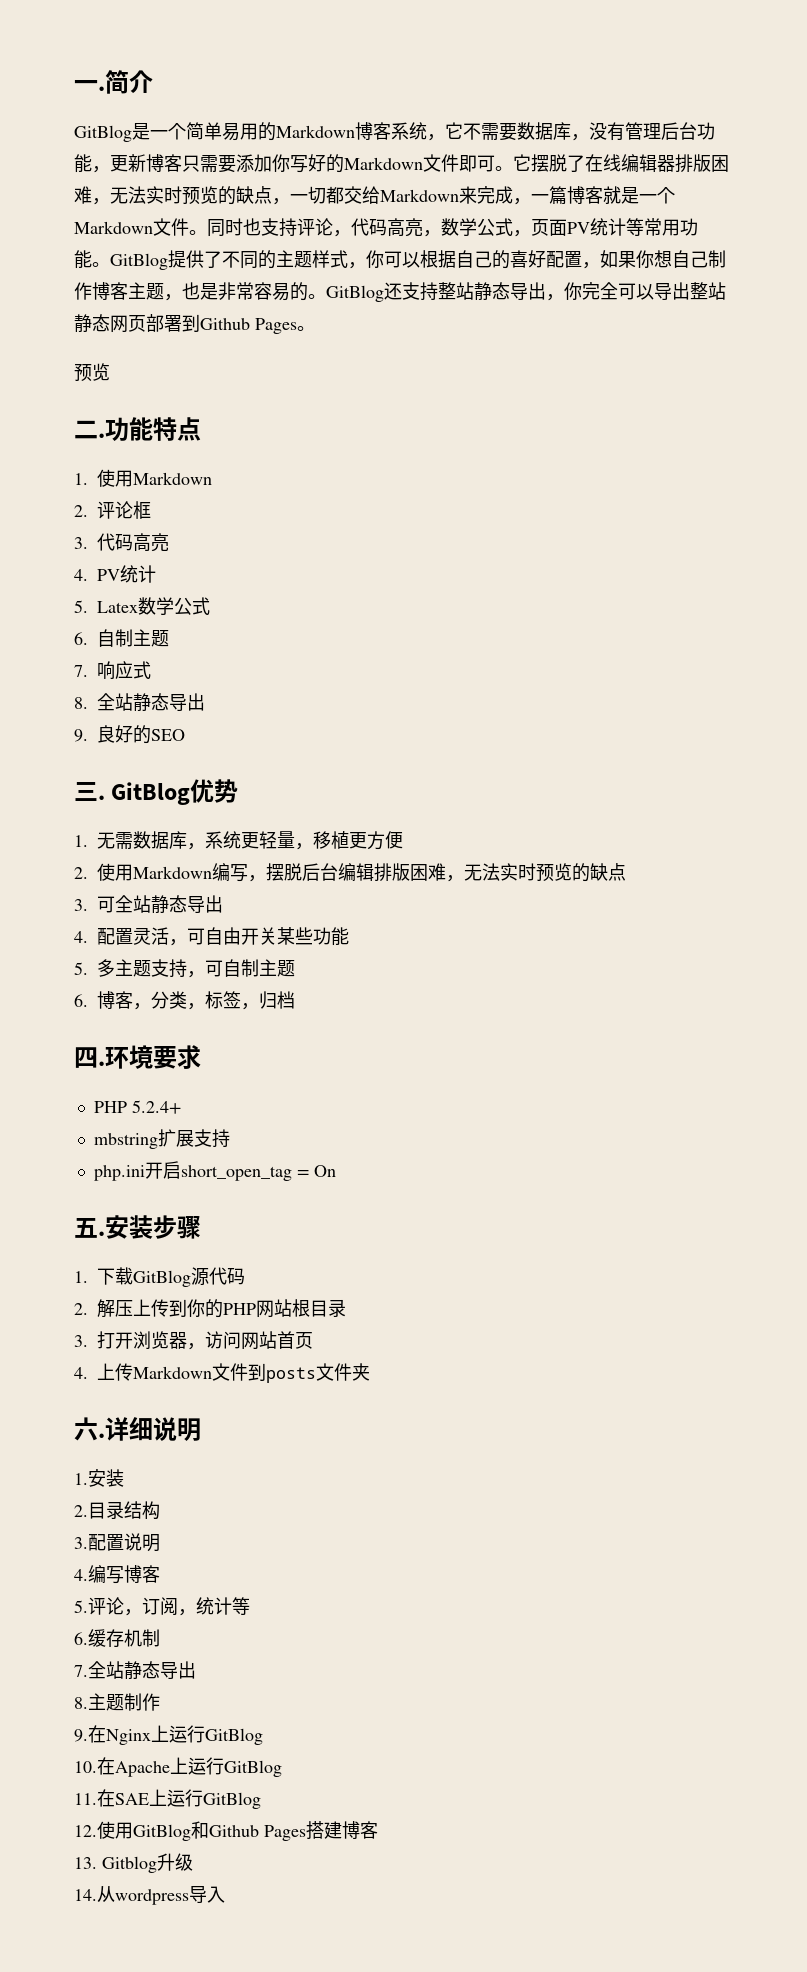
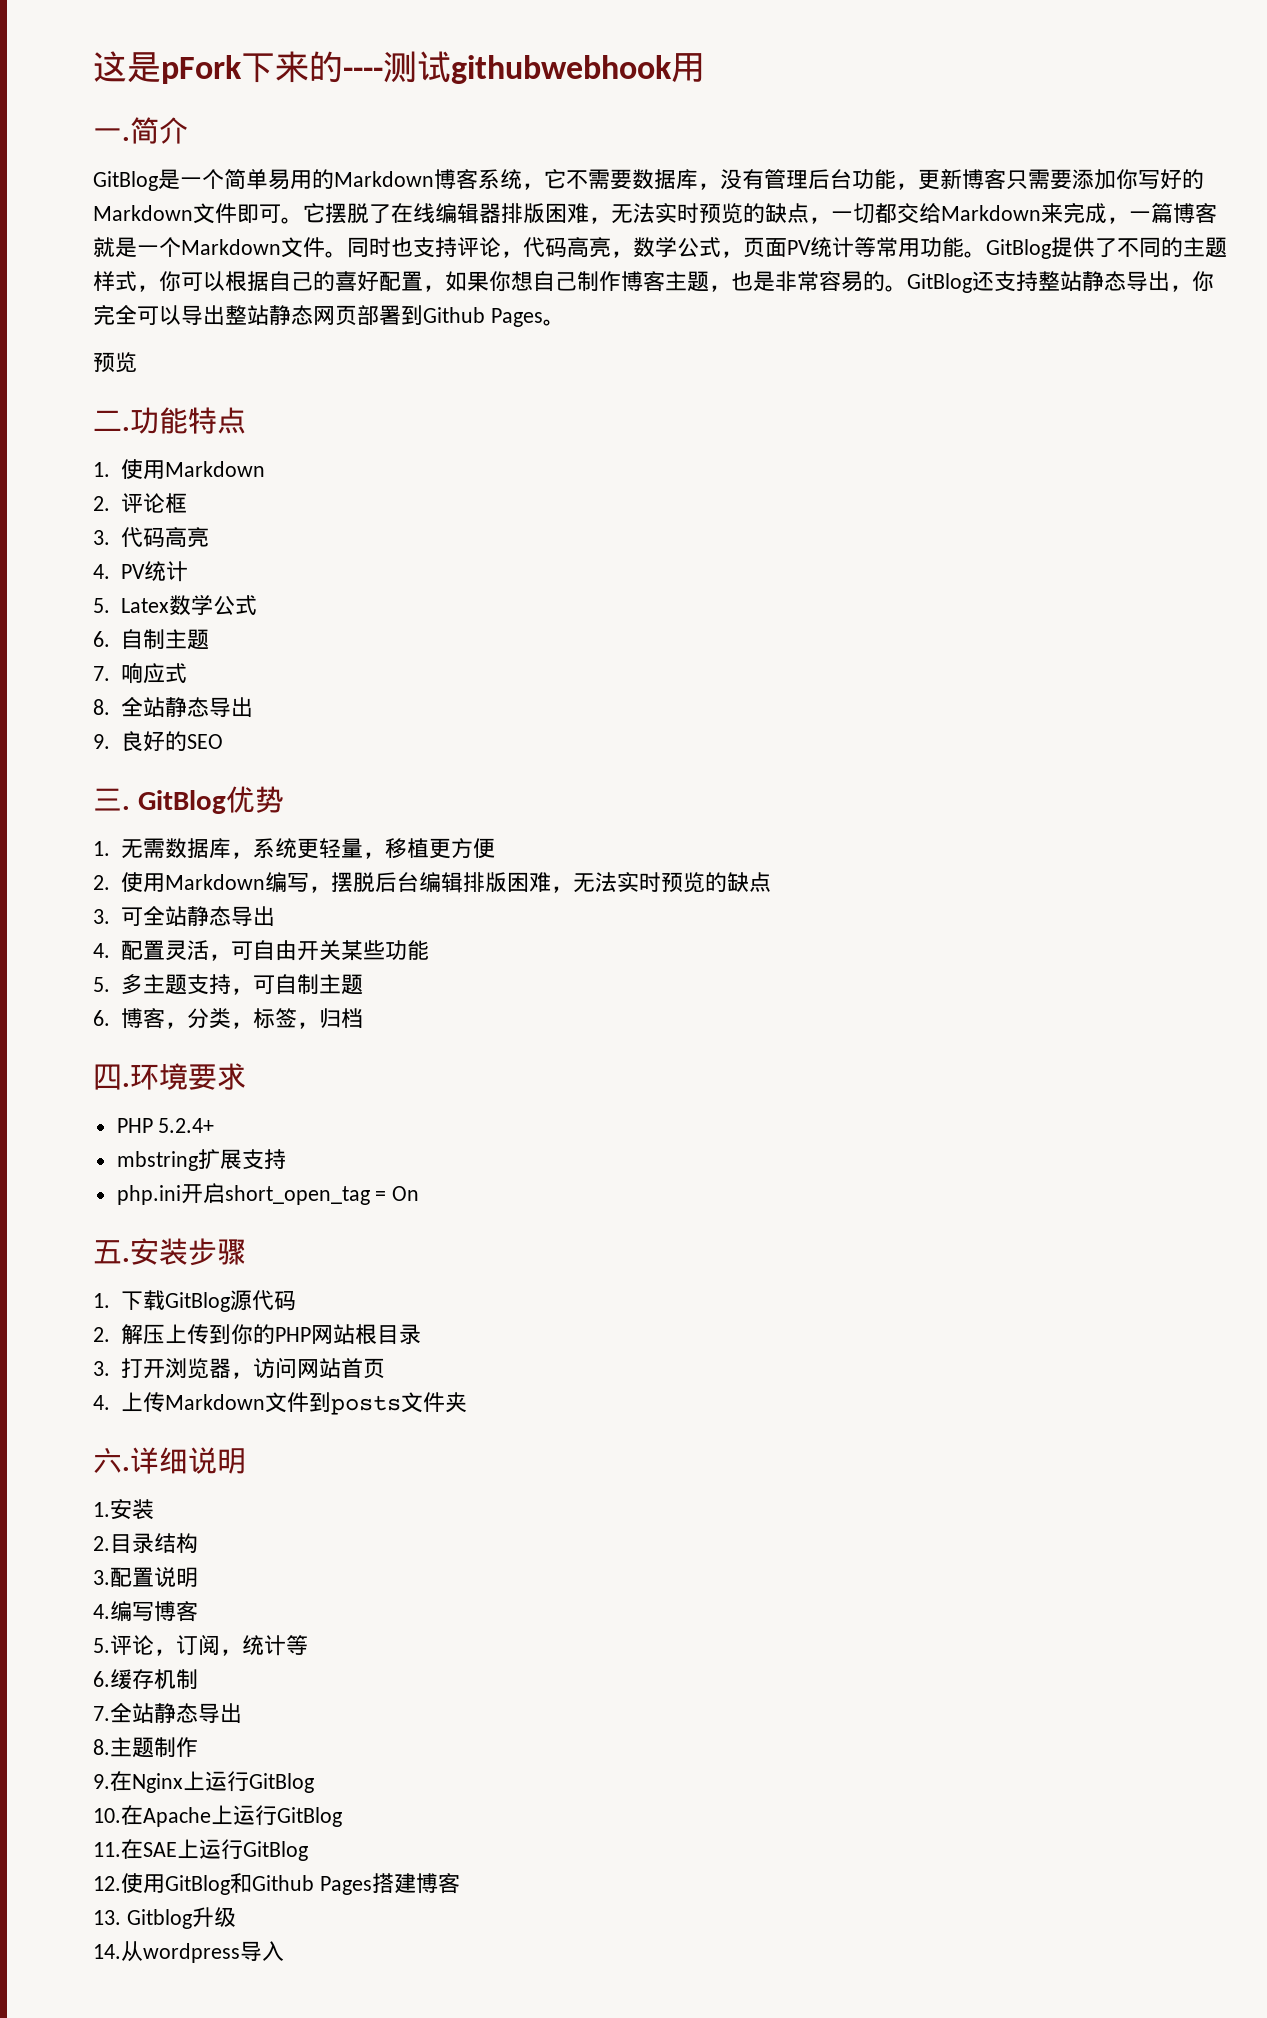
(74, 85) none -> [93,51,705,84] 这是pFork下来的----测试githubwebhook用 //

